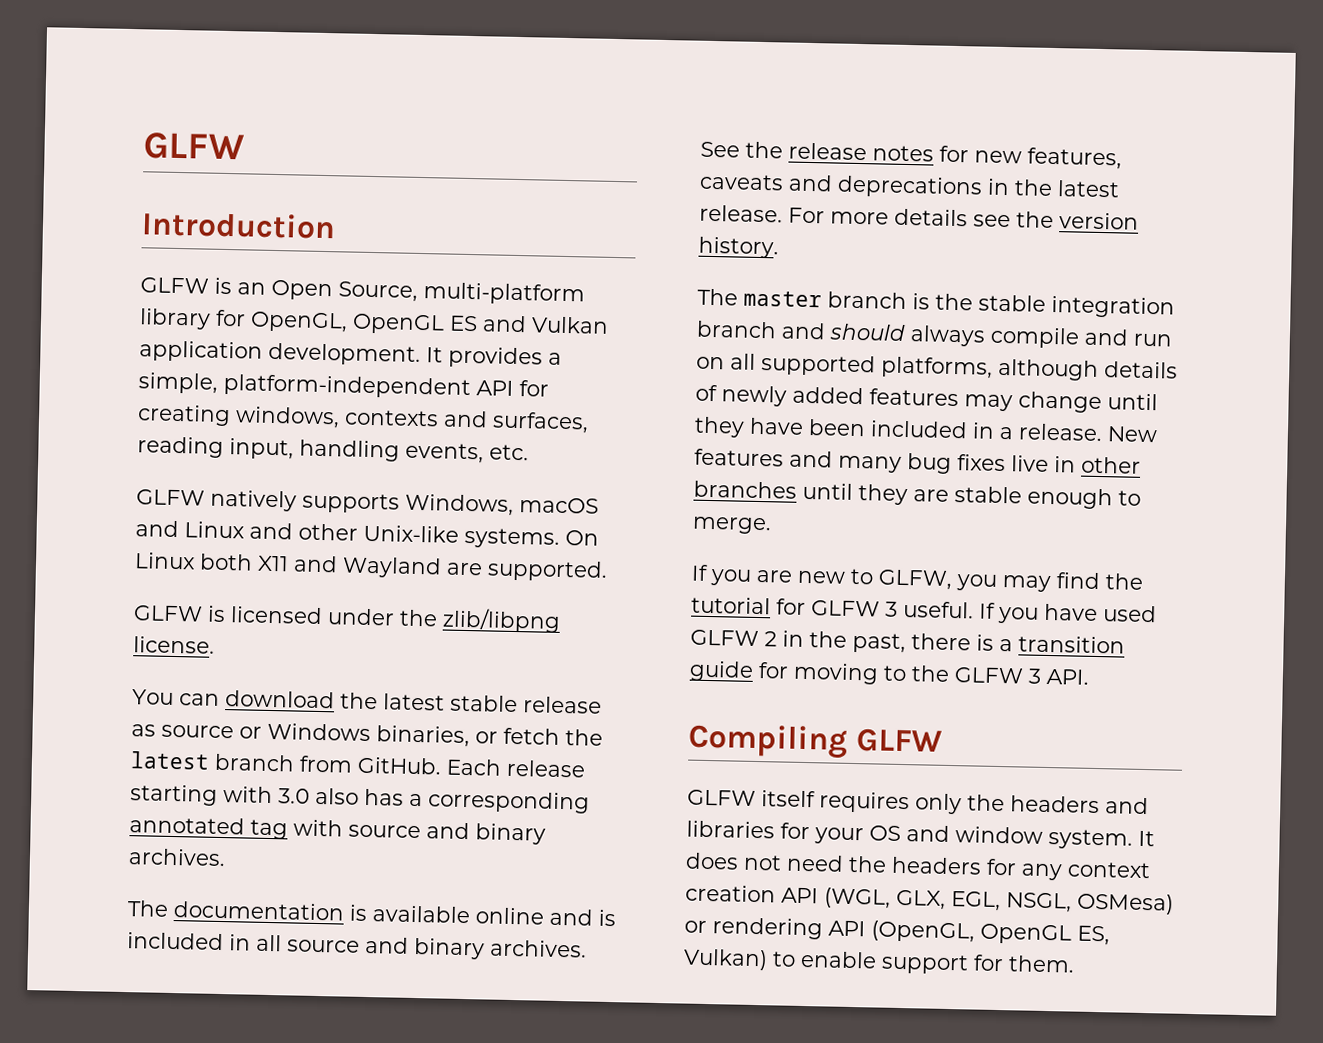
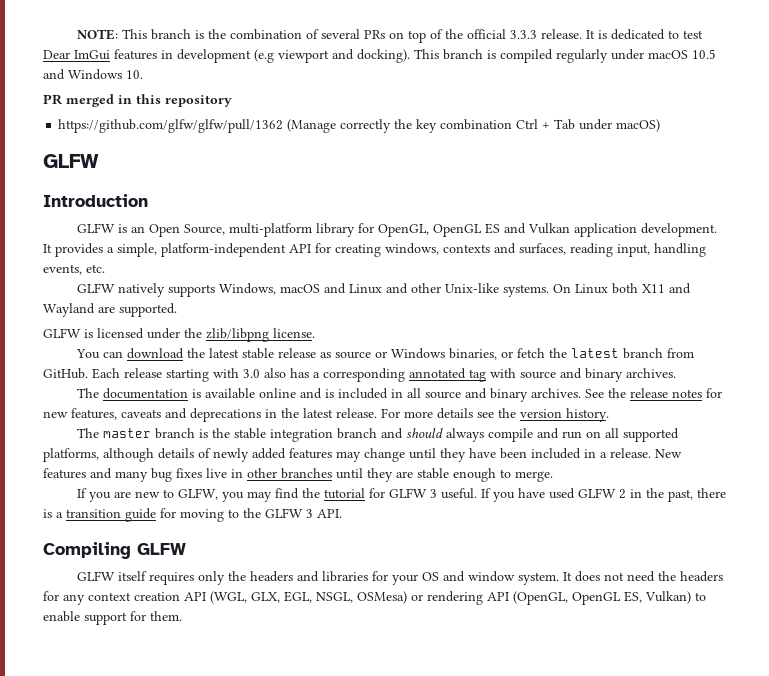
(143, 146) none -> [76,29,703,43] [43,49,716,63] [43,69,143,80] [43,94,232,107] [58,119,661,133] NOTE: This branch is the combination of several PRs on top of the official 3.3.3 release. It is dedicated to test Dear ImGui features in development (e.g viewport and docking). This branch is compiled regularly under macOS 10.5 and Windows 10. // PR merged in this repository // https://github.com/glfw/glfw/pull/1362 (Manage correctly the key combination Ctrl + Tab under macOS) //

